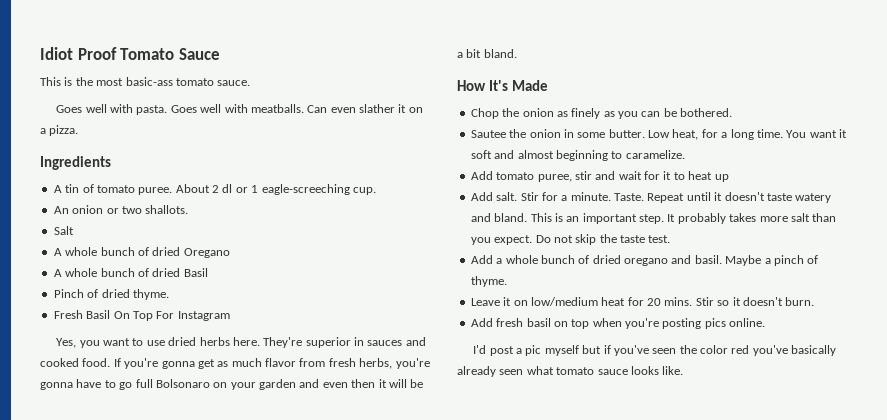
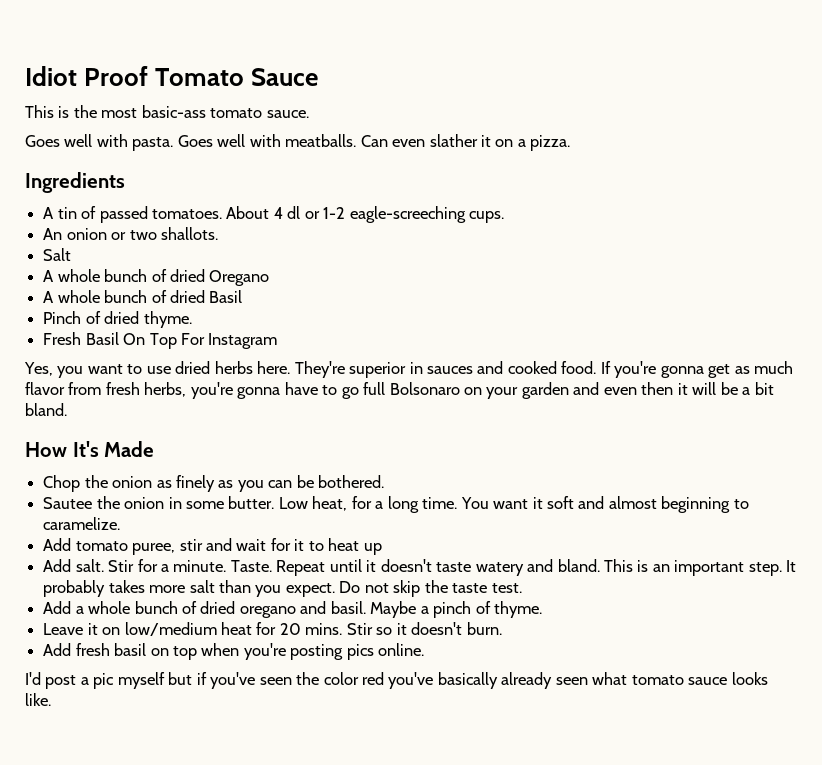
[96,184,376,195] tomato puree. About 2 dl or 1 eagle-screeching cup. -> [99,206,505,223] passed tomatoes. About 4 dl or 1-2 eagle-screeching cups.

